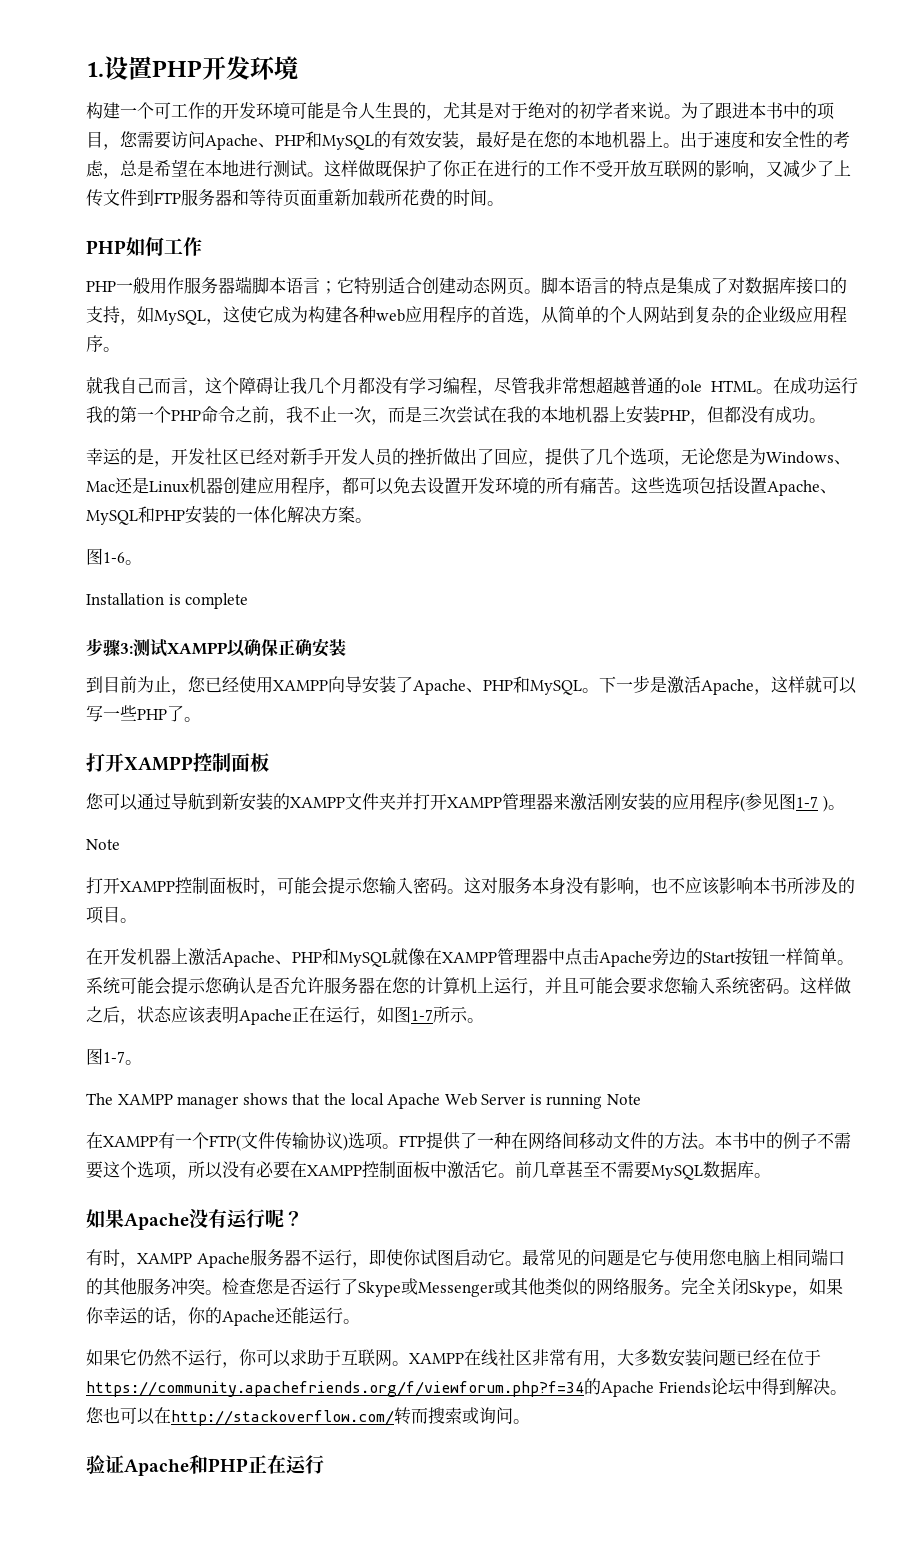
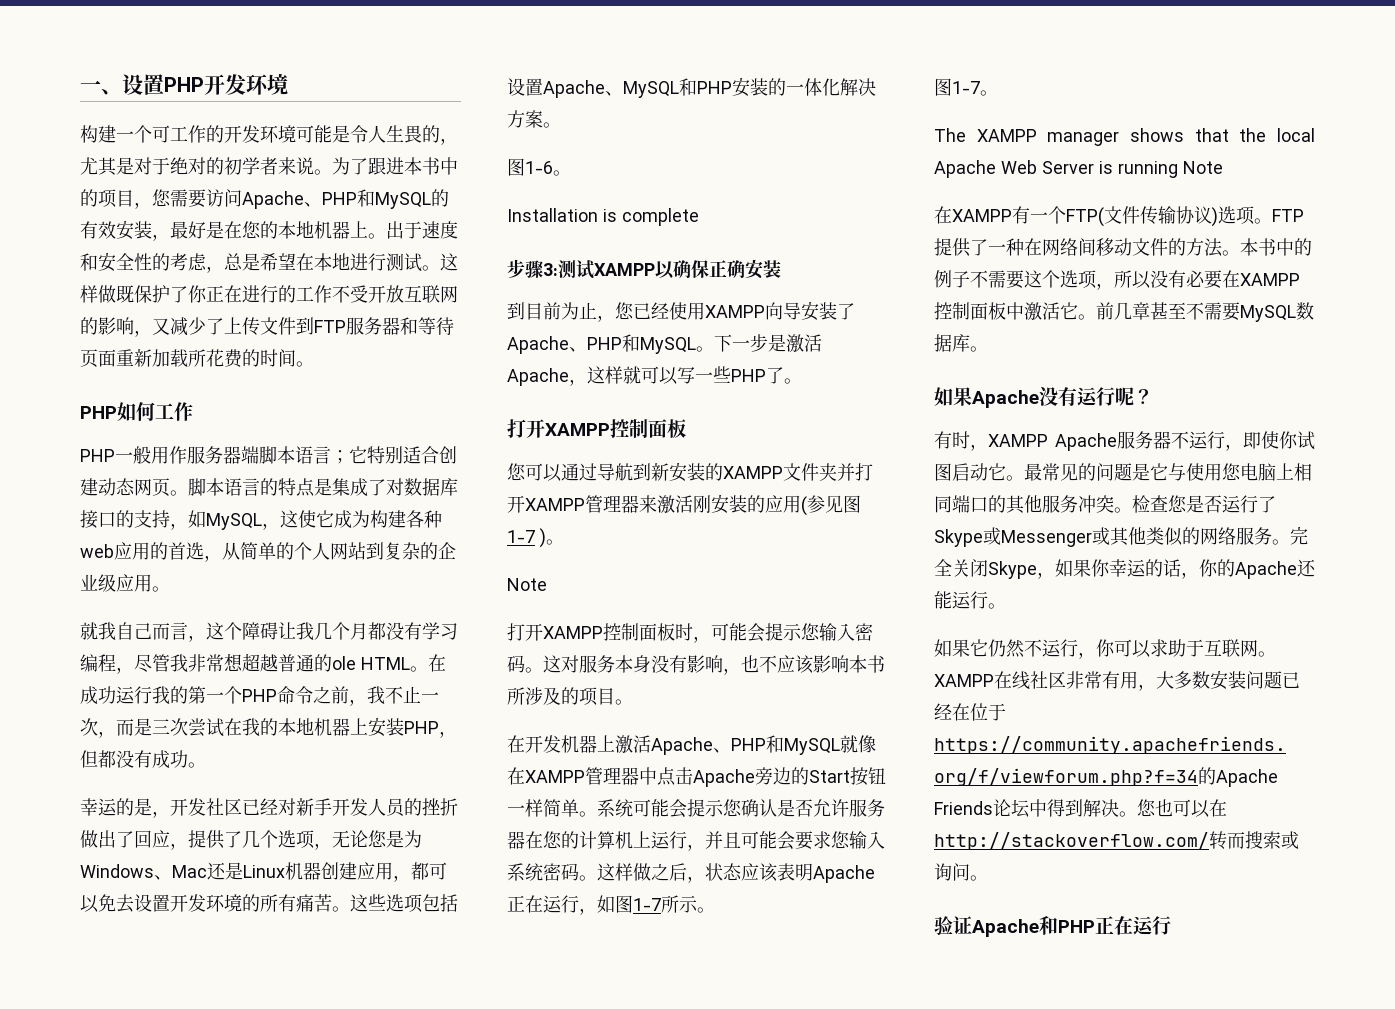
[86,62,104,77] 1. -> [80,80,122,95] 一、
[439,306,473,323] 程序 -> (150, 551) none
[830,306,847,323] [86,335,103,352] 程序 -> (152, 583) none
[291,477,325,494] 程序 -> (393, 871) none
[706,793,740,810] 程序 -> (801, 504) none

